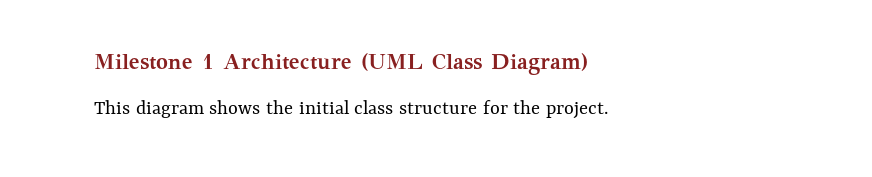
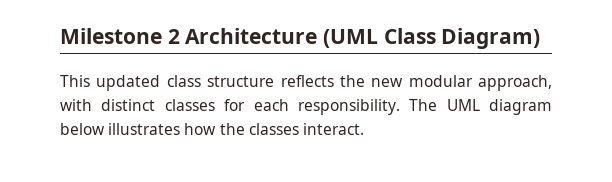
[202,54,214,69] 1 -> [167,29,180,44] 2
[135,100,609,119] diagram shows the initial class structure for the project. -> [96,75,552,91] [60,99,552,115] [60,123,364,135] updated class structure reflects the new modular approach, with distinct classes for each responsibility. The UML diagram below illustrates how the classes interact.

